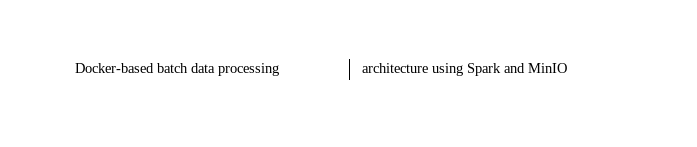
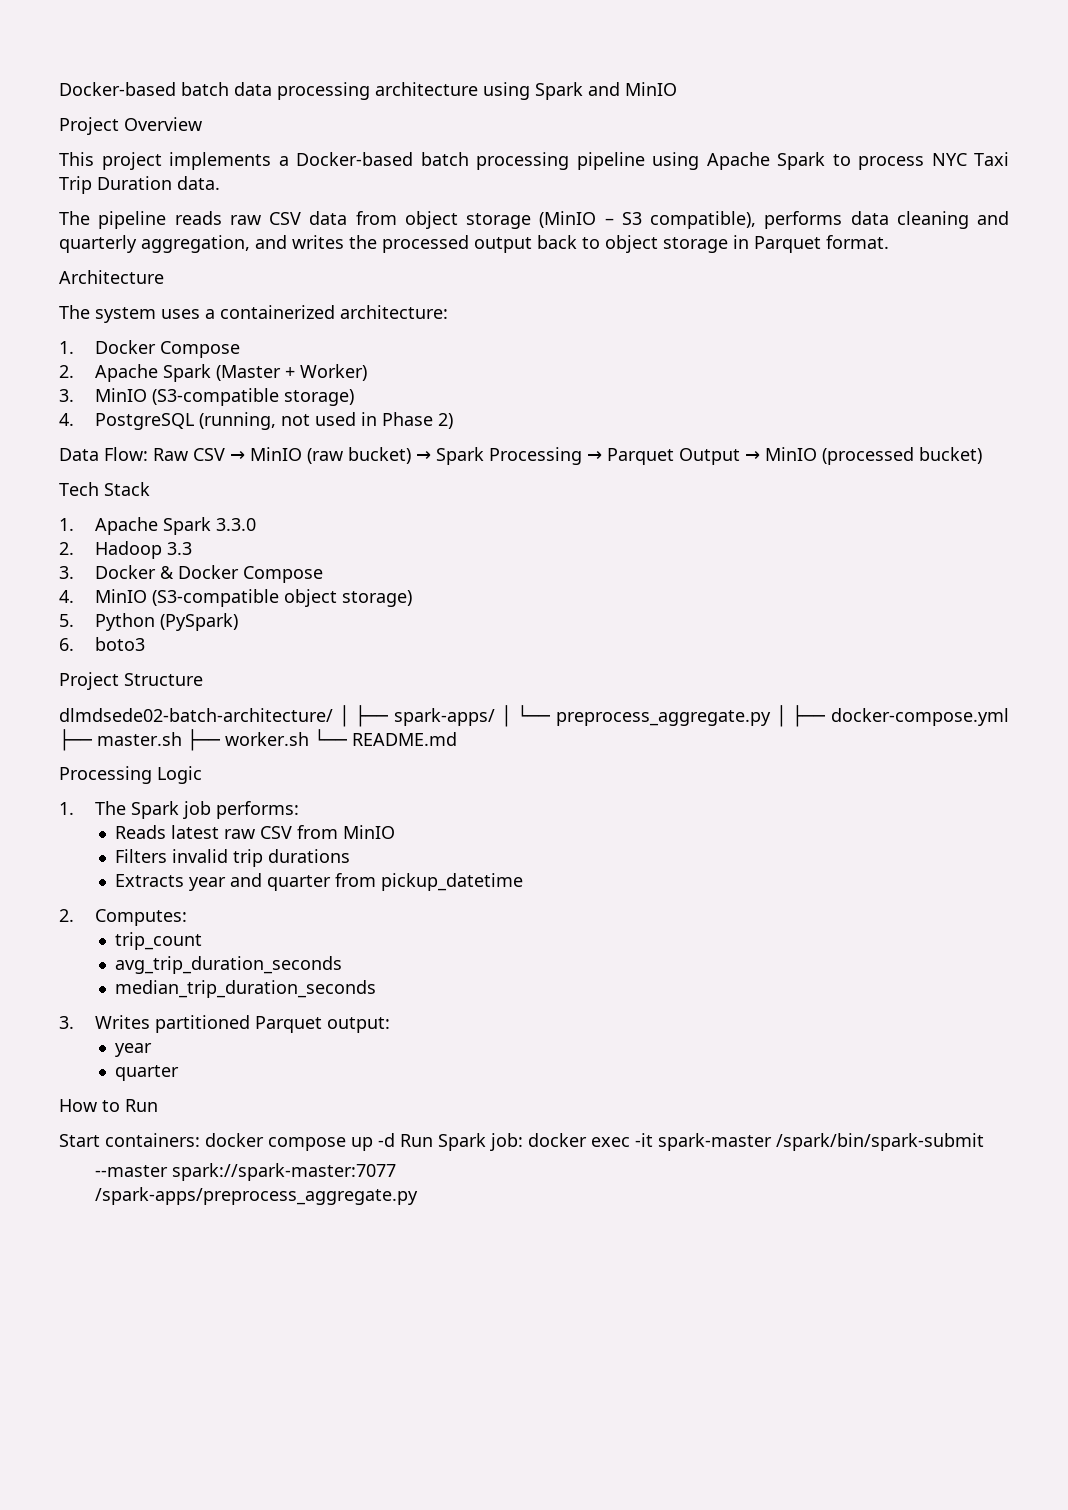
(567, 68) none -> [59,117,202,135] [59,152,1009,170] [59,176,220,194] [59,211,1009,229] [59,235,889,253] [59,270,164,284] [59,305,448,323] [59,340,240,358] [59,364,367,382] [59,388,354,406] [59,412,453,430] [59,447,982,465] [59,482,150,496] [59,517,256,535] [59,541,192,559] [59,565,323,583] [59,589,412,607] [59,613,238,631] [59,637,145,651] [59,672,203,690] [59,705,1009,727] [59,729,457,751] [59,766,202,784] [59,801,299,819] [114,825,395,839] [114,849,350,867] [114,873,523,891] [59,909,187,926] [114,932,202,950] [114,956,342,974] [114,980,376,998] [59,1015,390,1033] [114,1043,152,1057] [114,1065,179,1081] [59,1099,158,1112] [59,1133,984,1151] [94,1163,396,1181] [94,1187,418,1205] // Project Overview // This project implements a Docker-based batch processing pipeline using Apache Spark to process NYC Taxi Trip Duration data. // The pipeline reads raw CSV data from object storage (MinIO – S3 compatible), performs data cleaning and quarterly aggregation, and writes the processed output back to object storage in Parquet format. // Architecture // The system uses a containerized architecture: // 1. Docker Compose // 2. Apache Spark (Master + Worker) // 3. MinIO (S3-compatible storage) // 4. PostgreSQL (running, not used in Phase 2) // Data Flow: Raw CSV → MinIO (raw bucket) → Spark Processing → Parquet Output → MinIO (processed bucket) // Tech Stack // 1. Apache Spark 3.3.0 // 2. Hadoop 3.3 // 3. Docker & Docker Compose // 4. MinIO (S3-compatible object storage) // 5. Python (PySpark) // 6. boto3 // Project Structure // dlmdsede02-batch-architecture/ │ ├── spark-apps/ │ └── preprocess_aggregate.py │ ├── docker-compose.yml ├── master.sh ├── worker.sh └── README.md // Processing Logic // 1. The Spark job performs: // Reads latest raw CSV from MinIO // Filters invalid trip durations // Extracts year and quarter from pickup_datetime // 2. Computes: // trip_count // avg_trip_duration_seconds // median_trip_duration_seconds // 3. Writes partitioned Parquet output: // year // quarter // How to Run // Start containers: docker compose up -d Run Spark job: docker exec -it spark-master /spark/bin/spark-submit // --master spark://spark-master:7077 // /spark-apps/preprocess_aggregate.py

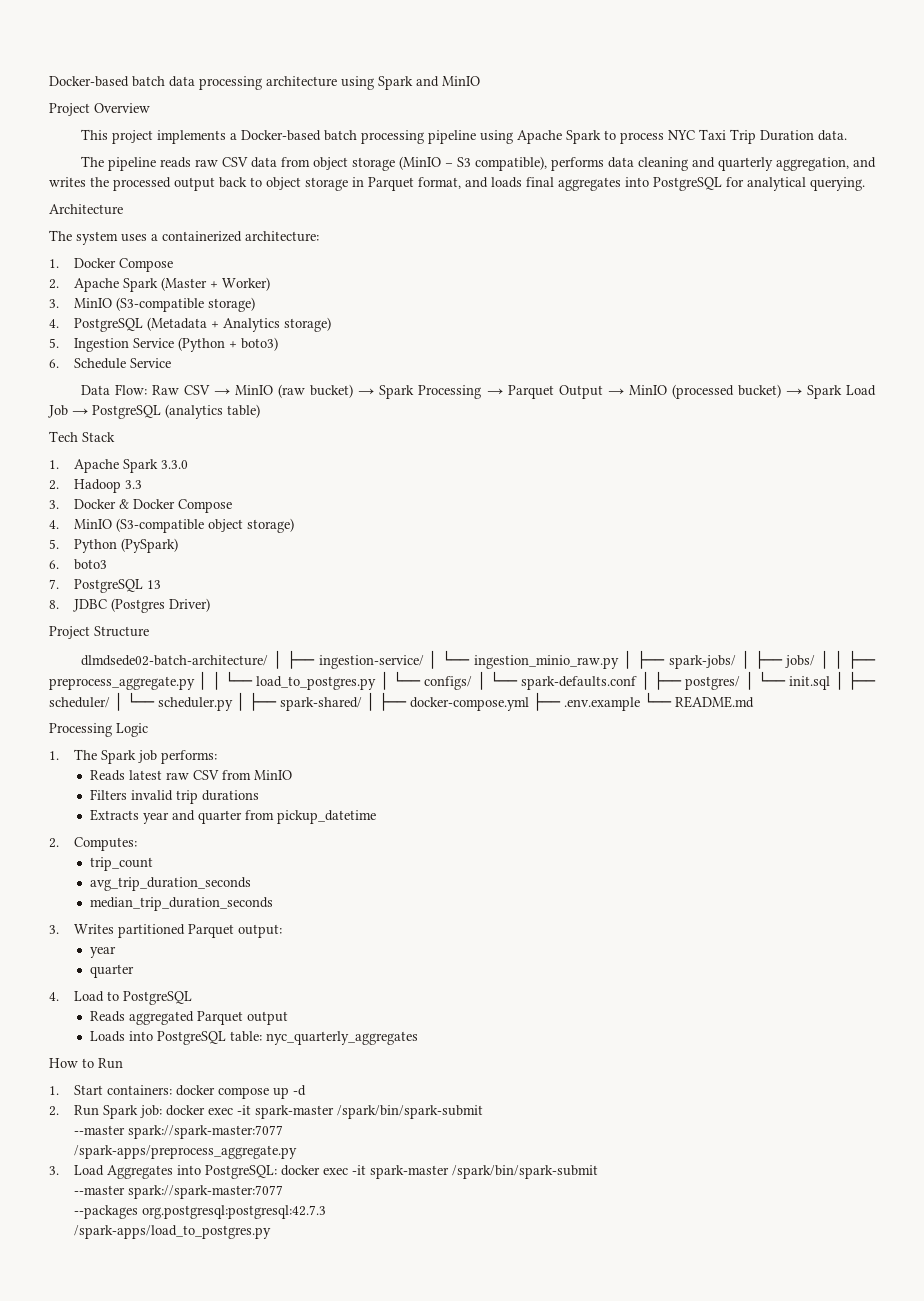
[826,235,889,249] format. -> [418,177,865,191] format, and loads final aggregates into PostgreSQL for analytical querying.
[198,412,453,430] (running, not used in Phase 2) -> [147,317,332,332] [49,337,279,352] [49,358,172,369] (Metadata + Analytics storage) // 5. Ingestion Service (Python + boto3) // 6. Schedule Service
(982, 455) none -> [785,385,877,399] [48,404,260,419] → Spark Load Job → PostgreSQL (analytics table)
(145, 644) none -> [49,579,162,593] [49,598,211,613] // 7. PostgreSQL 13 // 8. JDBC (Postgres Driver)
[394,705,1009,727] [59,729,309,751] spark-apps/ │ └── preprocess_aggregate.py │ ├── docker-compose.yml ├── master.sh ├── worker.sh -> [318,650,877,669] [49,671,877,690] [49,692,640,711] ingestion-service/ │ └── ingestion_minio_raw.py │ ├── spark-jobs/ │ ├── jobs/ │ │ ├── preprocess_aggregate.py │ │ └── load_to_postgres.py │ └── configs/ │ └── spark-defaults.conf │ ├── postgres/ │ └── init.sql │ ├── scheduler/ │ └── scheduler.py │ ├── spark-shared/ │ ├── docker-compose.yml ├── .env.example
(179, 1073) none -> [49,991,193,1005] [90,1011,289,1025] [90,1031,419,1045] // 4. Load to PostgreSQL // Reads aggregated Parquet output // Loads into PostgreSQL table: nyc_quarterly_aggregates
(158, 1105) none -> [49,1086,59,1095] 1.
(395, 1140) none -> [49,1106,59,1116] // 2.
(418, 1196) none -> [49,1165,599,1179] [74,1185,284,1199] [74,1205,327,1219] [74,1225,272,1239] // 3. Load Aggregates into PostgreSQL: docker exec -it spark-master /spark/bin/spark-submit // --master spark://spark-master:7077 // --packages org.postgresql:postgresql:42.7.3 // /spark-apps/load_to_postgres.py

